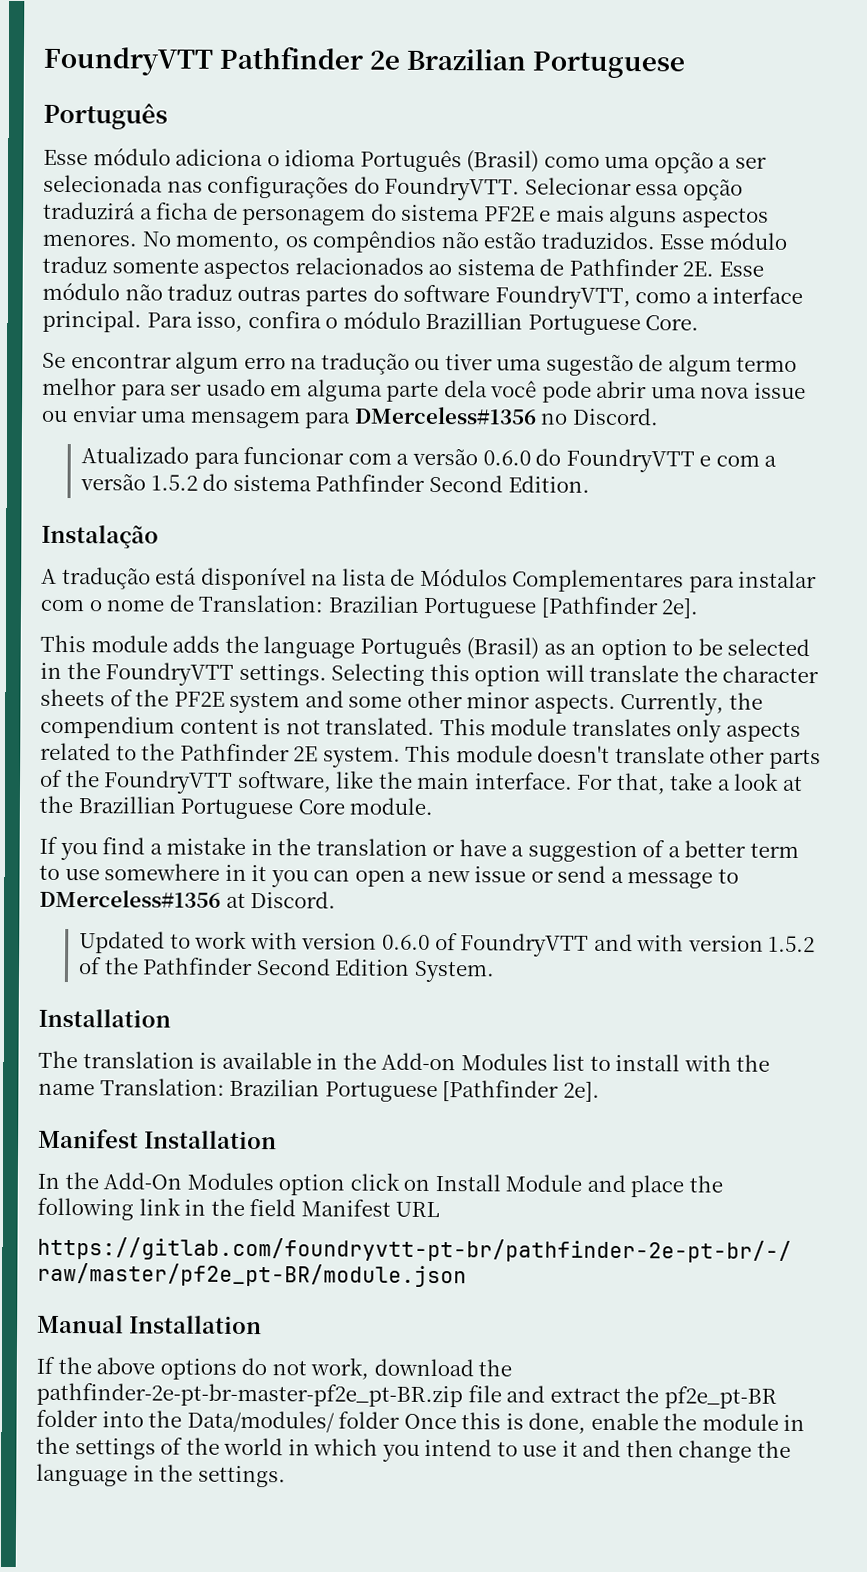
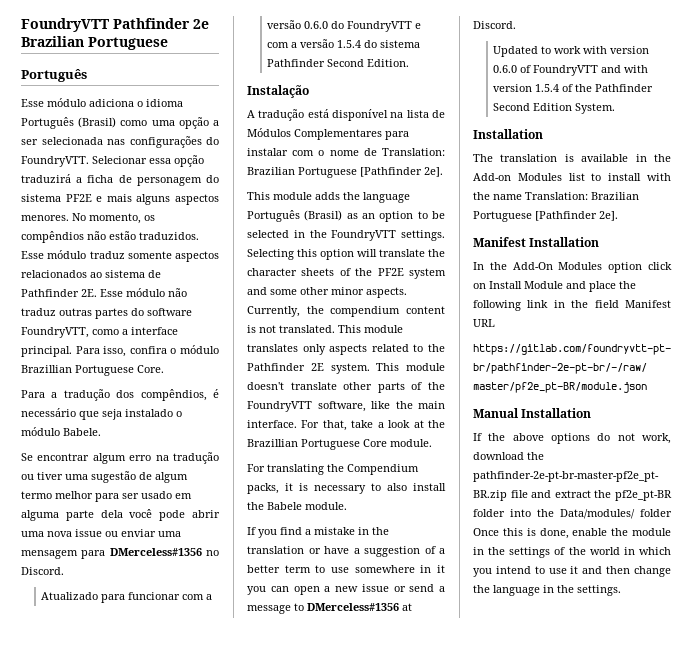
(700, 323) none -> [21,389,220,401] [21,408,182,420] [21,427,101,436] // Para a tradução dos compêndios, é necessário que seja instalado o módulo Babele.
[150,474,198,491] 1.5.2 -> [337,40,362,48] 1.5.4
(434, 806) none -> [247,464,419,475] [247,483,446,494] [247,502,347,510] // For translating the Compendium packs, it is necessary to also install the Babele module.
[768,935,816,953] 1.5.2 -> [535,84,560,92] 1.5.4

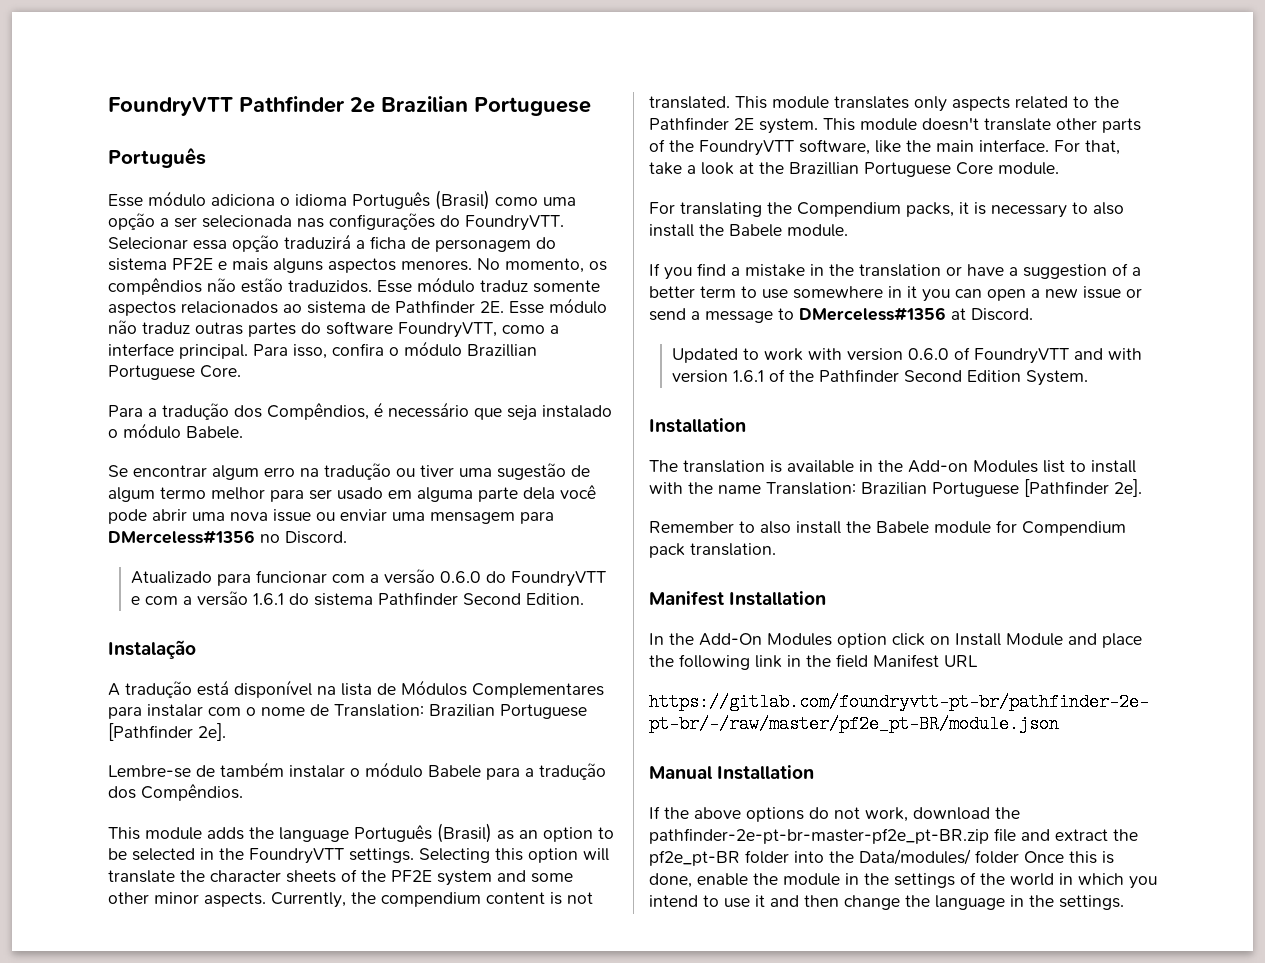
[140,389,207,401] compêndios, -> [267,403,369,420] Compêndios,
[337,40,362,48] 1.5.4 -> [252,593,284,605] 1.6.1
(443, 172) none -> [108,762,606,780] [108,784,243,801] // Lembre-se de também instalar o módulo Babele para a tradução dos Compêndios.
[535,84,560,92] 1.5.4 -> [732,370,764,382] 1.6.1
(618, 216) none -> [649,520,1126,536] [649,543,776,558] // Remember to also install the Babele module for Compendium pack translation.

